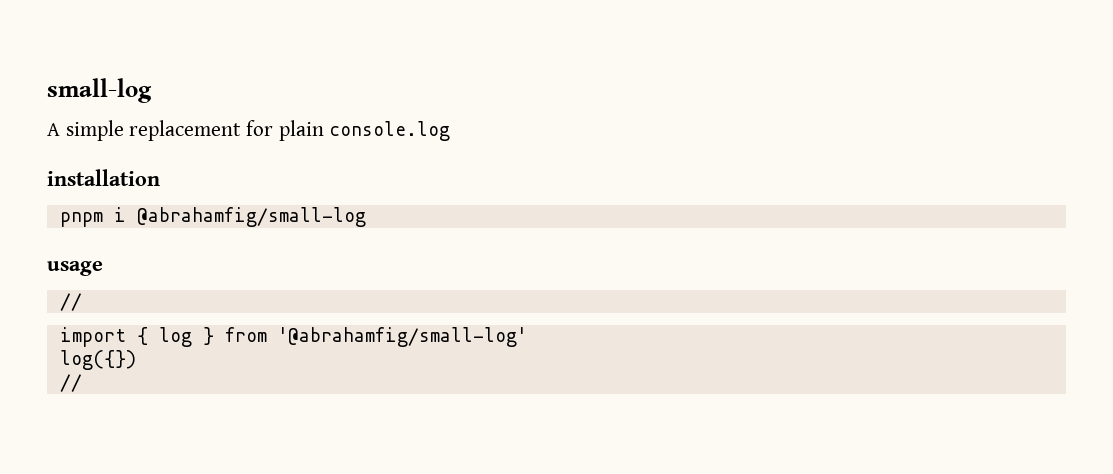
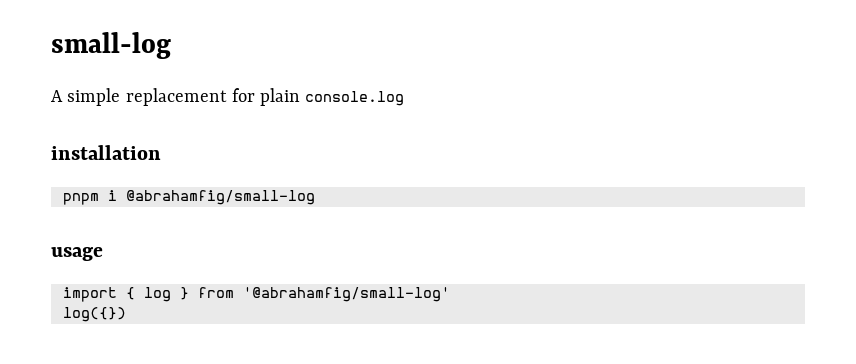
[59,293,82,311] // // -> (103, 254) none
[59,374,82,392] // // -> (126, 314) none

